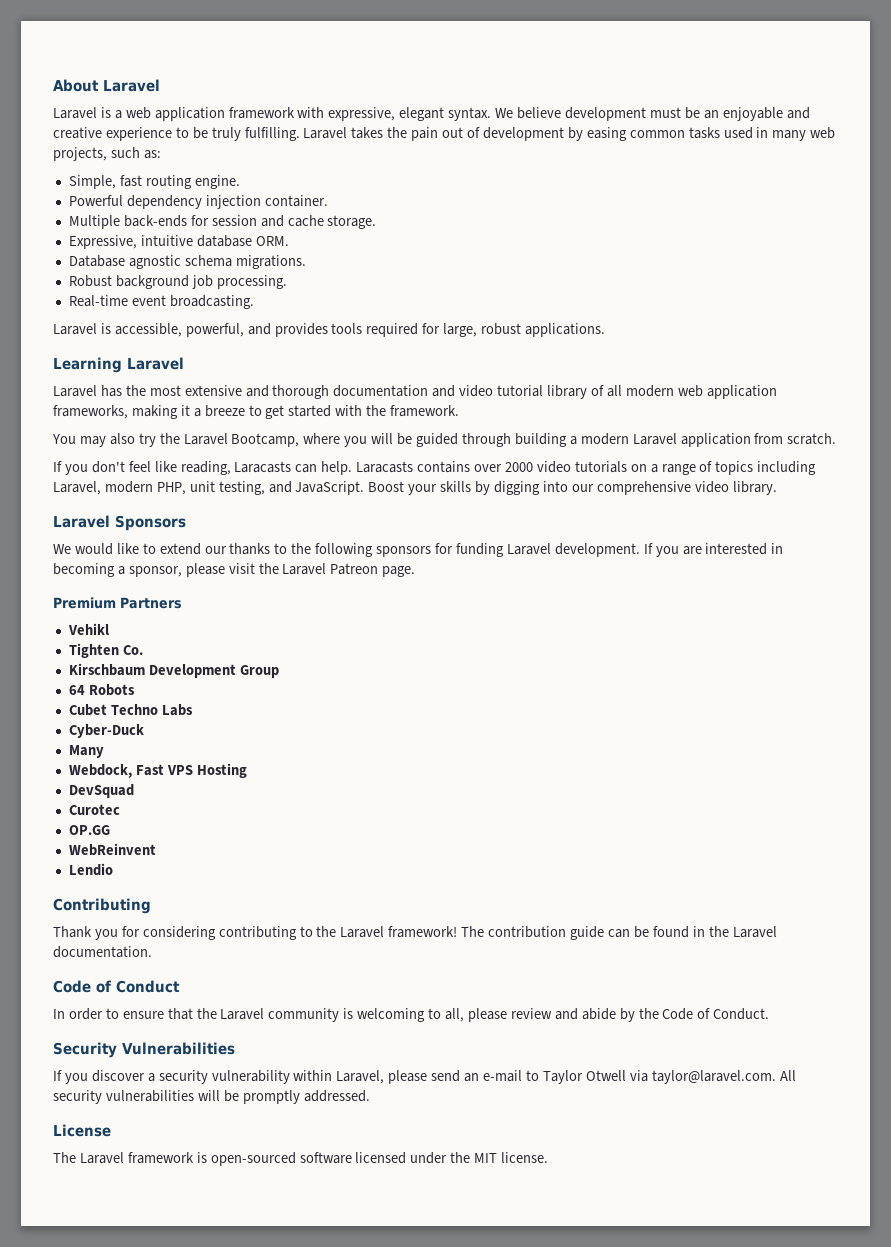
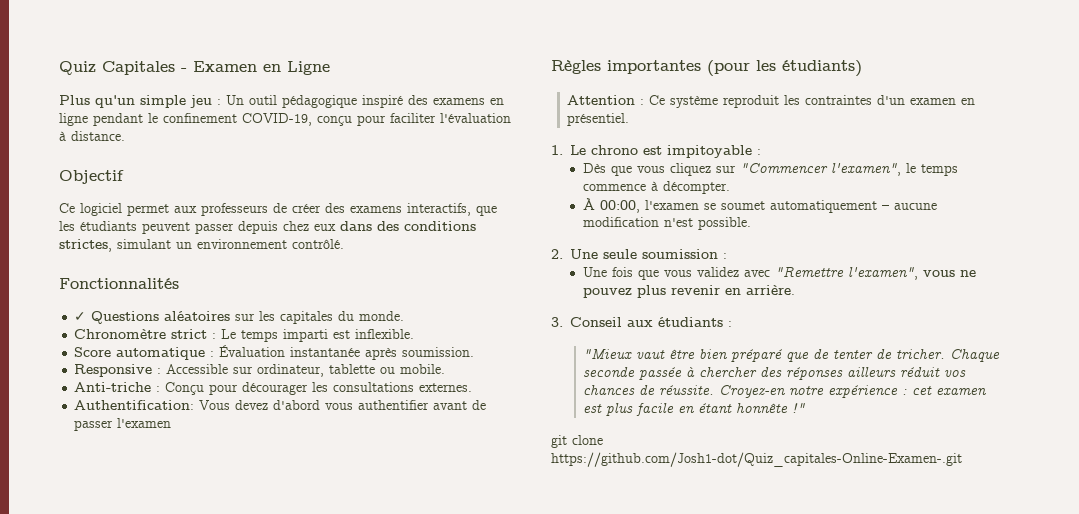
[53,79,160,92] [53,107,810,121] [53,127,836,141] [53,147,161,161] [68,175,240,189] [68,195,328,209] [68,215,377,229] [68,235,289,249] [68,255,306,269] [68,275,287,289] [68,295,254,309] [53,323,606,337] [53,357,184,373] [53,385,777,399] [53,405,460,419] [52,433,837,447] [53,461,817,475] [53,481,777,495] [53,515,186,531] [53,543,784,557] [53,563,416,577] [53,597,182,609] [67,623,109,635] [68,643,143,658] [68,663,279,678] [68,684,135,696] [68,704,193,716] [68,724,144,738] [68,745,104,758] [68,763,247,778] [68,784,134,798] [68,804,120,815] [68,825,110,835] [68,843,156,856] [68,863,113,876] [53,898,151,914] [53,926,777,940] [53,946,152,958] [53,980,180,993] [53,1008,770,1022] [53,1042,235,1058] [53,1070,796,1084] [53,1090,370,1104] [53,1124,111,1137] [53,1152,549,1166] About Laravel // Laravel is a web application framework with expressive, elegant syntax. We believe development must be an enjoyable and creative experience to be truly fulfilling. Laravel takes the pain out of development by easing common tasks used in many web projects, such as: // Simple, fast routing engine. // Powerful dependency injection container. // Multiple back-ends for session and cache storage. // Expressive, intuitive database ORM. // Database agnostic schema migrations. // Robust background job processing. // Real-time event broadcasting. // Laravel is accessible, powerful, and provides tools required for large, robust applications. // Learning Laravel // Laravel has the most extensive and thorough documentation and video tutorial library of all modern web application frameworks, making it a breeze to get started with the framework. // You may also try the Laravel Bootcamp, where you will be guided through building a modern Laravel application from scratch. // If you don't feel like reading, Laracasts can help. Laracasts contains over 2000 video tutorials on a range of topics including Laravel, modern PHP, unit testing, and JavaScript. Boost your skills by digging into our comprehensive video library. // Laravel Sponsors // We would like to extend our thanks to the following sponsors for funding Laravel development. If you are interested in becoming a sponsor, please visit the Laravel Patreon page. // Premium Partners // Vehikl // Tighten Co. // Kirschbaum Development Group // 64 Robots // Cubet Techno Labs // Cyber-Duck // Many // Webdock, Fast VPS Hosting // DevSquad // Curotec // OP.GG // WebReinvent // Lendio // Contributing // Thank you for considering contributing to the Laravel framework! The contribution guide can be found in the Laravel documentation. // Code of Conduct // In order to ensure that the Laravel community is welcoming to all, please review and abide by the Code of Conduct. // Security Vulnerabilities // If you discover a security vulnerability within Laravel, please send an e-mail to Taylor Otwell via taylor@laravel.com. All security vulnerabilities will be promptly addressed. // License // The Laravel framework is open-sourced software licensed under the MIT license. -> [59,61,330,75] [59,95,504,108] [59,113,511,126] [59,131,125,141] [59,170,124,184] [59,203,497,216] [59,221,476,234] [59,239,344,252] [59,278,179,289] [74,311,405,324] [74,329,415,342] [74,345,475,360] [74,364,446,377] [74,382,473,395] [74,400,487,410] [74,418,172,431] [551,60,862,77] [567,95,976,108] [567,113,630,126] [551,145,761,158] [582,163,958,176] [582,181,730,194] [582,197,937,213] [582,217,751,230] [551,249,727,259] [582,266,976,280] [582,285,795,298] [551,317,732,327] [583,348,1001,362] [583,367,967,380] [583,385,988,398] [583,403,806,416] [551,435,603,448] [551,452,962,467] Quiz Capitales - Examen en Ligne // Plus qu'un simple jeu : Un outil pédagogique inspiré des examens en ligne pendant le confinement COVID-19, conçu pour faciliter l'évaluation à distance. // Objectif // Ce logiciel permet aux professeurs de créer des examens interactifs, que les étudiants peuvent passer depuis chez eux dans des conditions strictes, simulant un environnement contrôlé. // Fonctionnalités // ✓ Questions aléatoires sur les capitales du monde. // Chronomètre strict : Le temps imparti est inflexible. // Score automatique : Évaluation instantanée après soumission. // Responsive : Accessible sur ordinateur, tablette ou mobile. // Anti-triche : Conçu pour décourager les consultations externes. // Authentification: Vous devez d'abord vous authentifier avant de passer l'examen // Règles importantes (pour les étudiants) // Attention : Ce système reproduit les contraintes d'un examen en présentiel. // 1. Le chrono est impitoyable : // Dès que vous cliquez sur "Commencer l'examen", le temps commence à décompter. // À 00:00, l'examen se soumet automatiquement – aucune modification n'est possible. // 2. Une seule soumission : // Une fois que vous validez avec "Remettre l'examen", vous ne pouvez plus revenir en arrière. // 3. Conseil aux étudiants : // "Mieux vaut être bien préparé que de tenter de tricher. Chaque seconde passée à chercher des réponses ailleurs réduit vos chances de réussite. Croyez-en notre expérience : cet examen est plus facile en étant honnête !" // git clone https://github.com/Josh1-dot/Quiz_capitales-Online-Examen-.git

